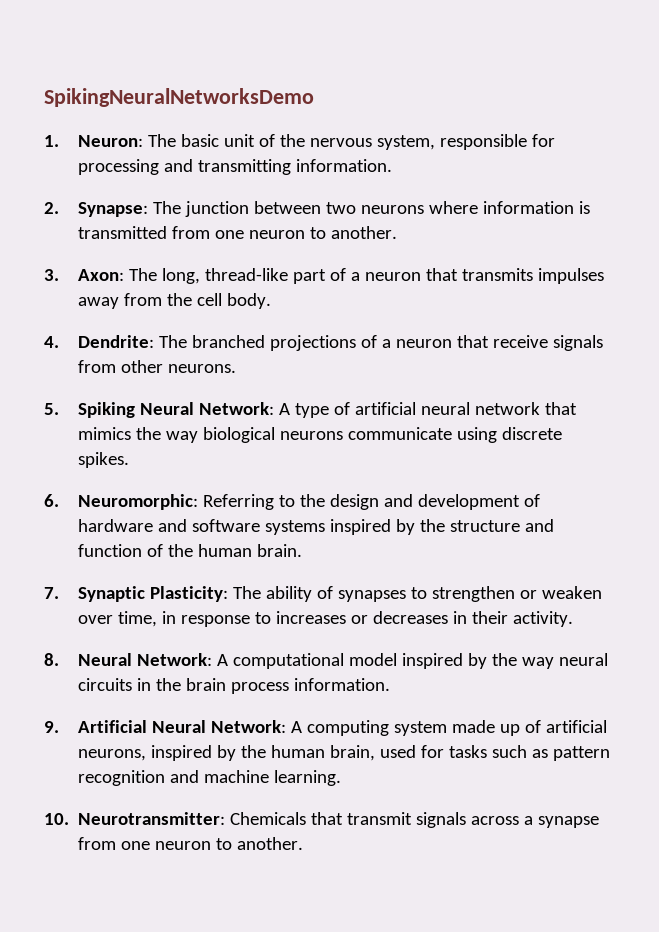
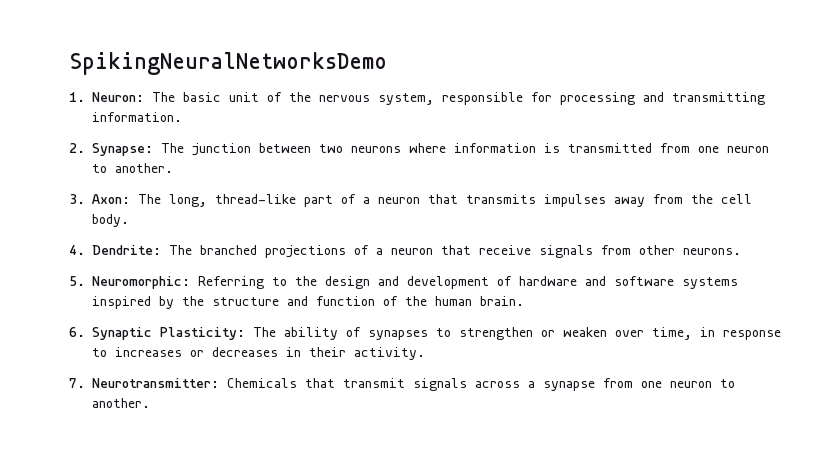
[77,402,577,418] [77,427,562,443] [77,452,129,468] [44,494,59,507] Spiking Neural Network: A type of artificial neural network that mimics the way biological neurons communicate using discrete spikes. // 6. -> (85, 281) none
[44,587,59,599] 7. -> [69,327,85,337] 6.
[44,653,608,669] [77,678,390,694] [44,720,607,736] [77,745,610,761] [77,770,341,786] [44,813,69,825] 8. Neural Network: A computational model inspired by the way neural circuits in the brain process information. // 9. Artificial Neural Network: A computing system made up of artificial neurons, inspired by the human brain, used for tasks such as pattern recognition and machine learning. // 10. -> [69,378,85,388] 7.

